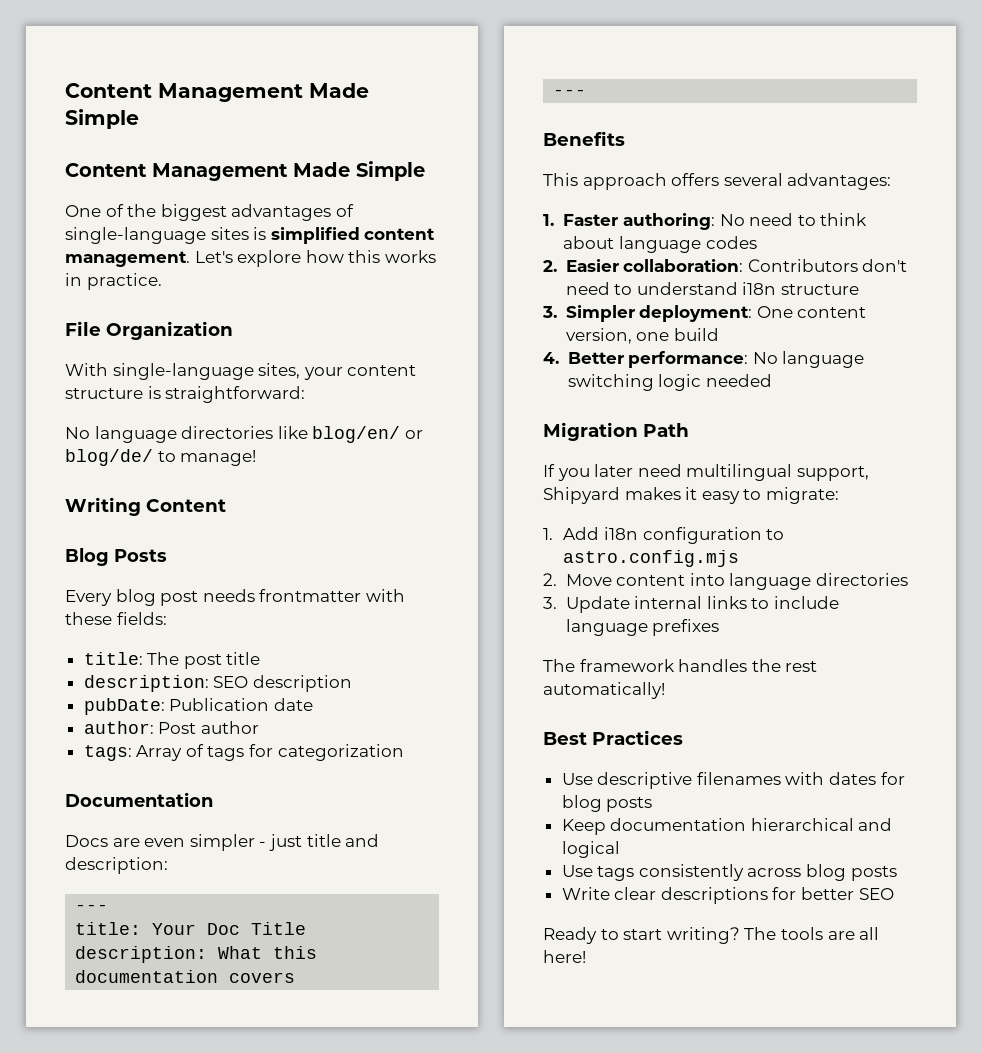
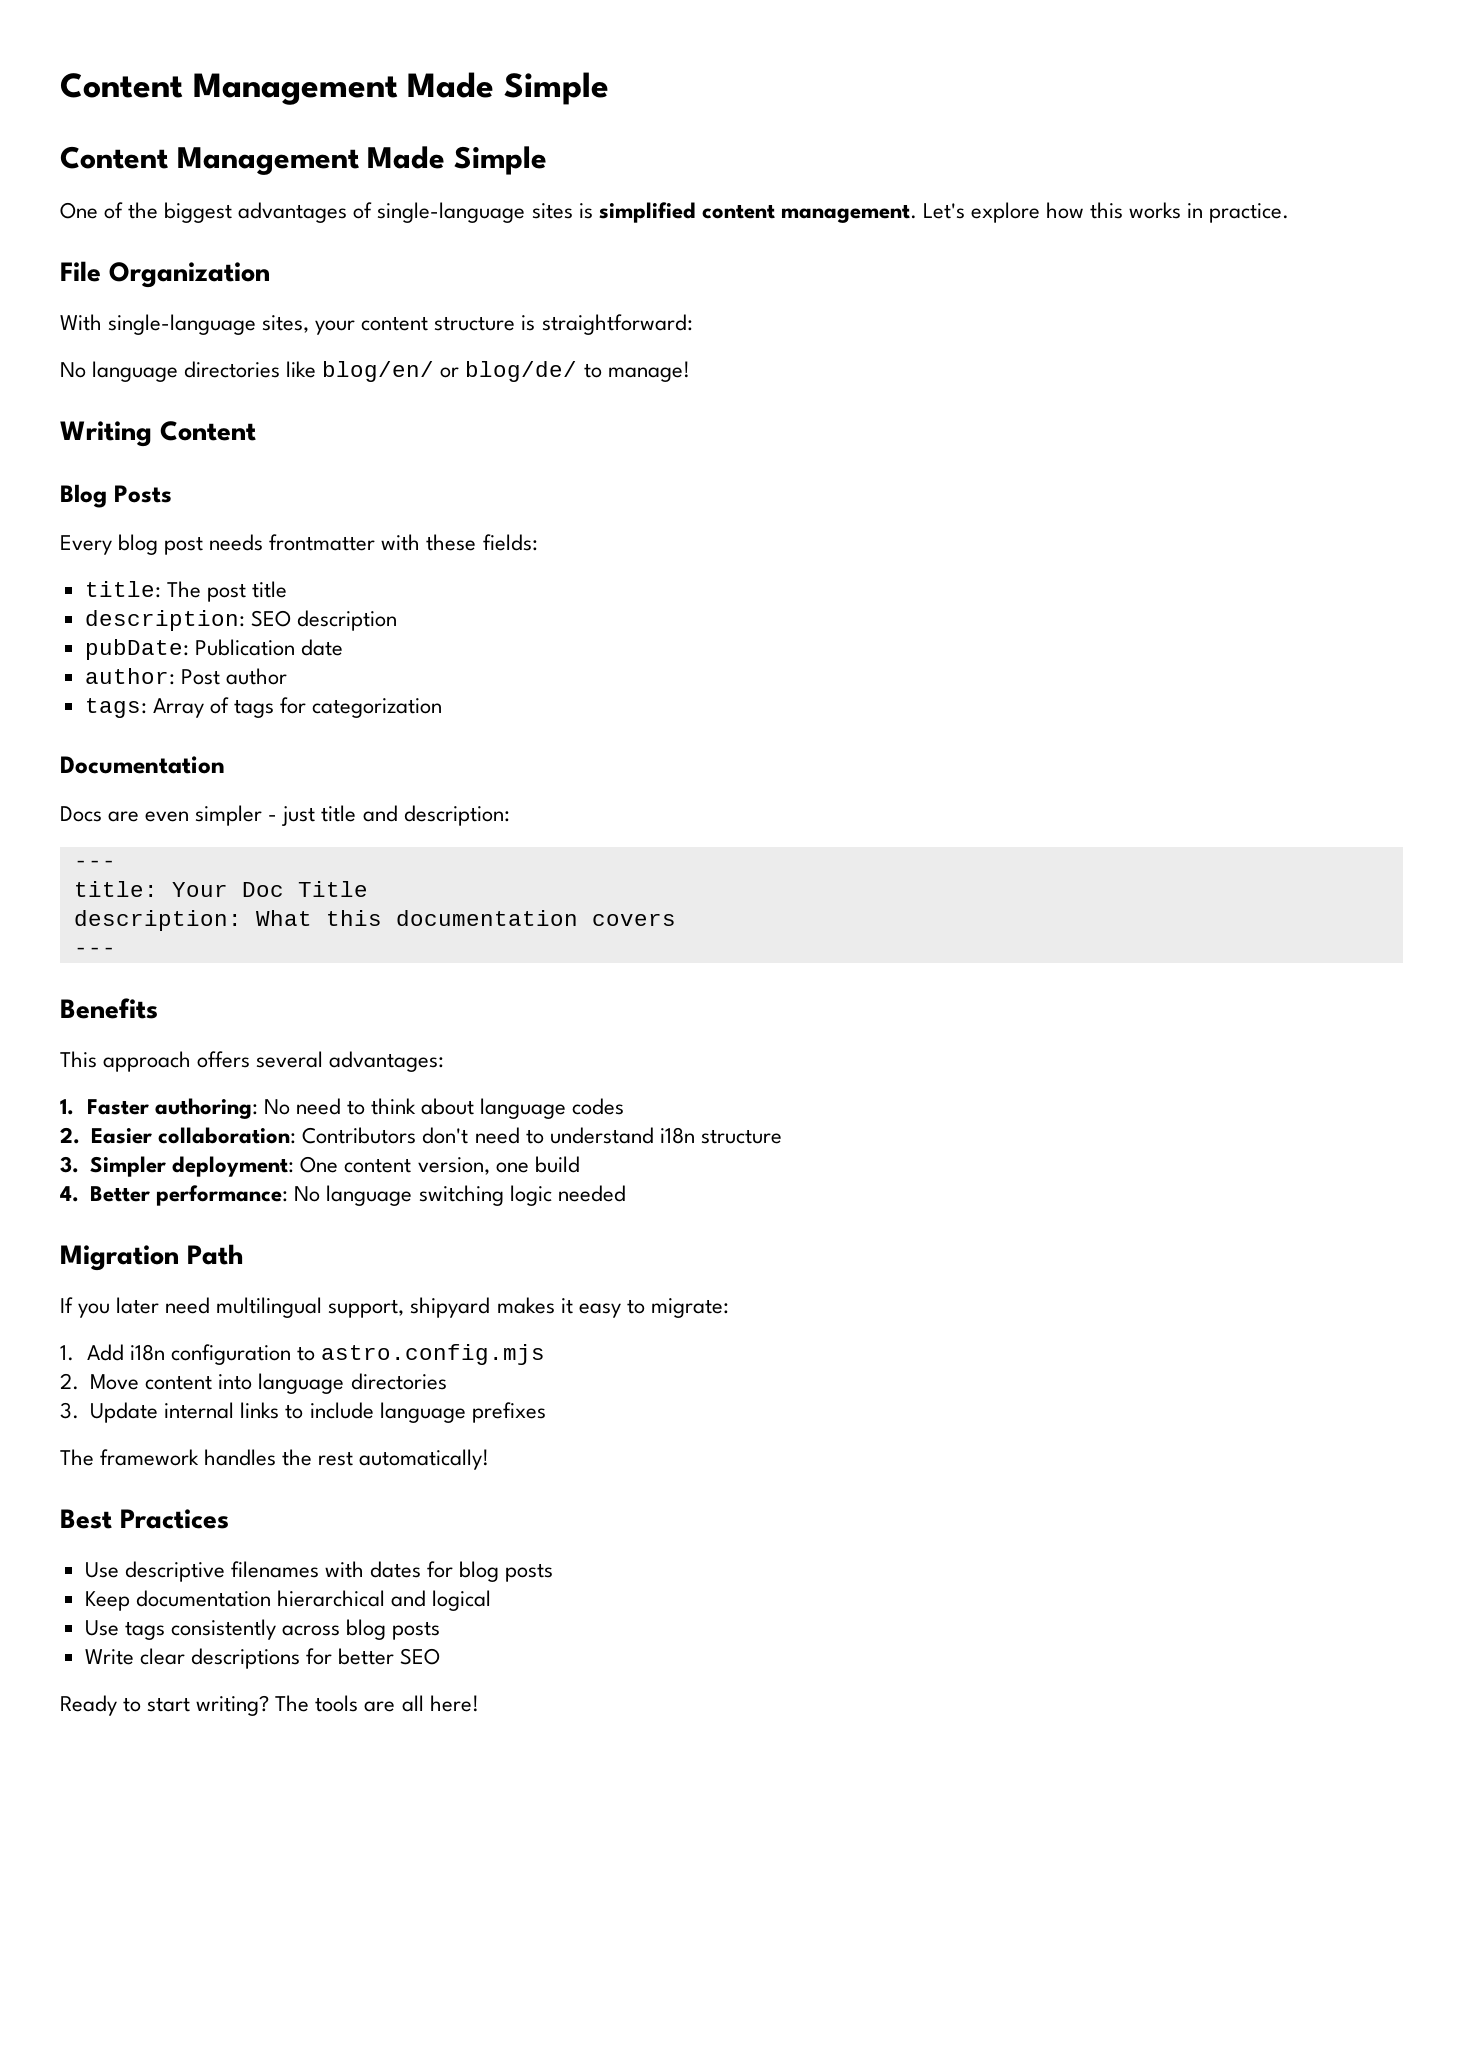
[543,487,620,504] Shipyard -> [410,1297,491,1318] shipyard

